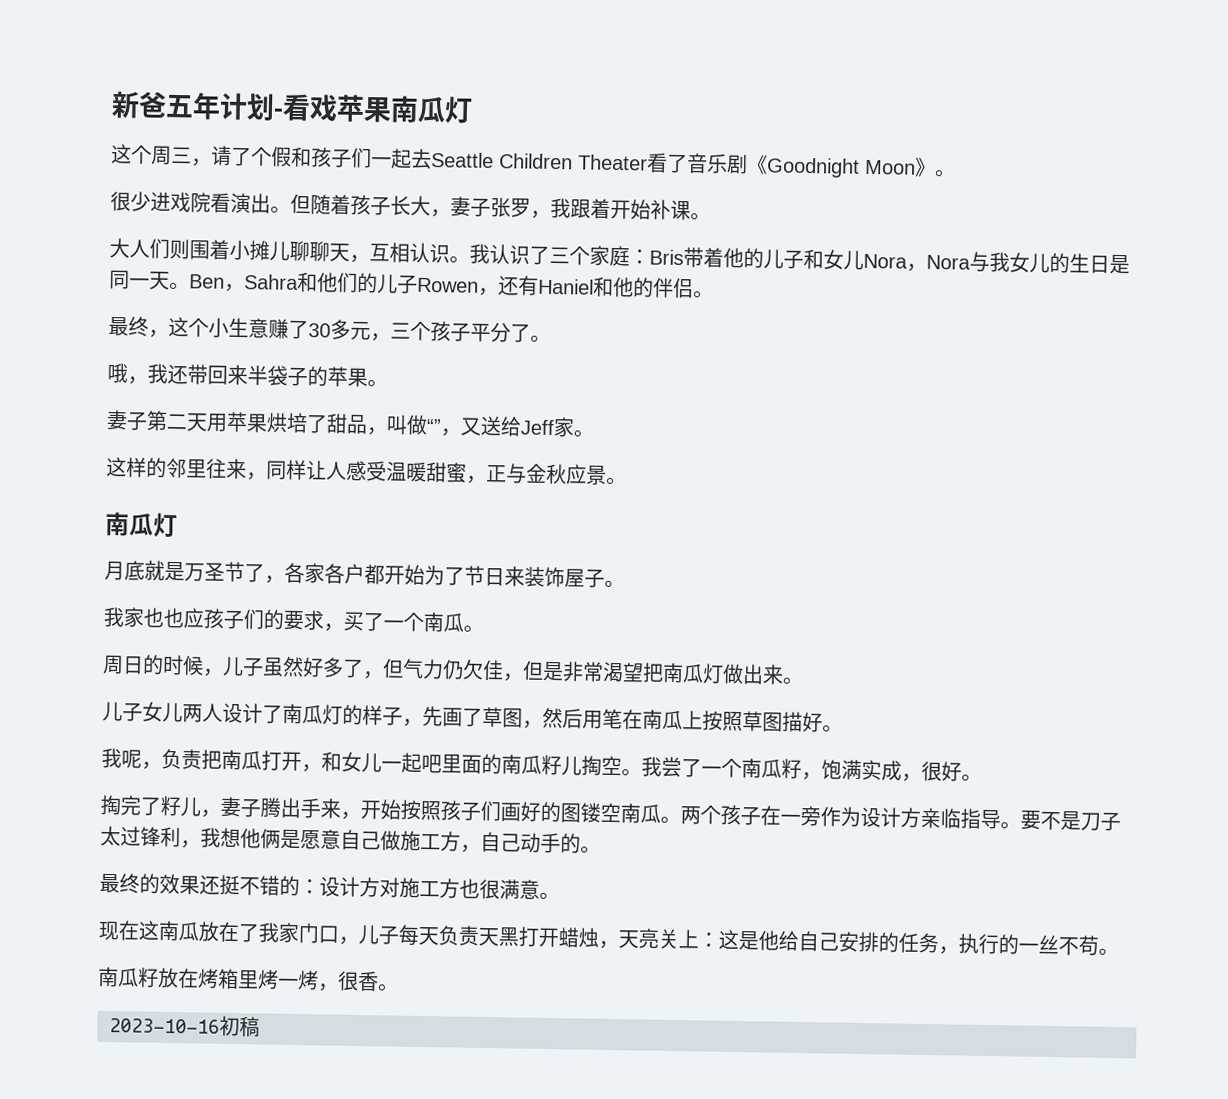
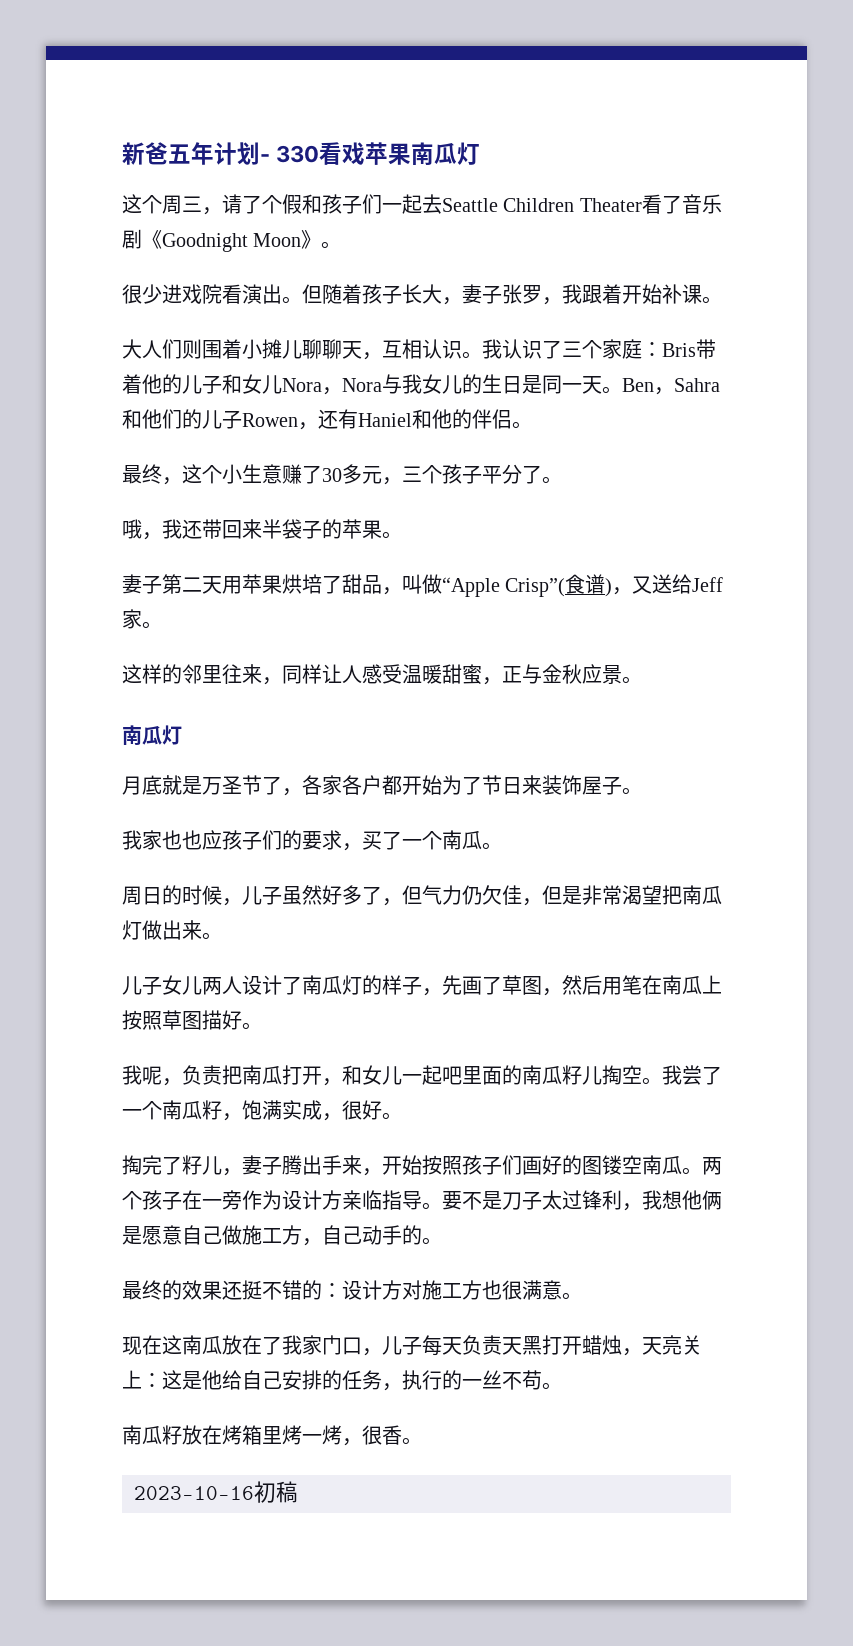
(283, 113) none -> [276,145,320,163] 330
[426,419,442,434] “” -> [442,574,613,597] “Apple Crisp”(食谱)

